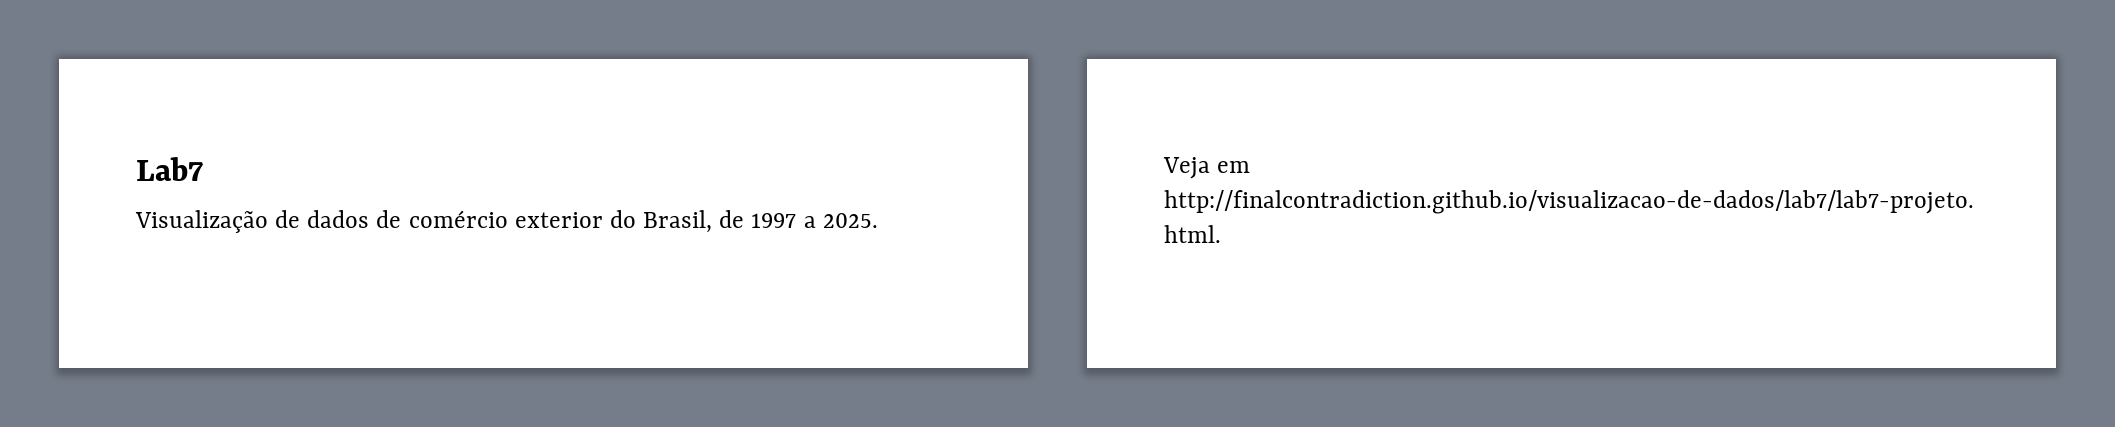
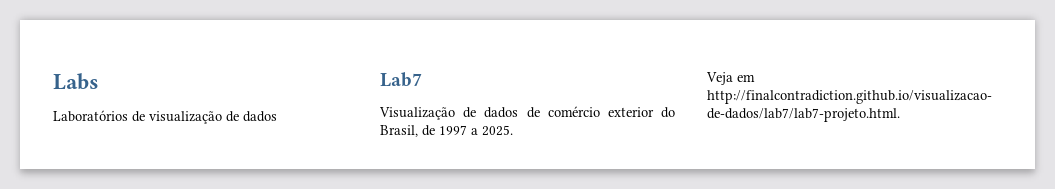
(136, 169) none -> [53,73,99,90] [53,110,277,124] Labs // Laboratórios de visualização de dados //

